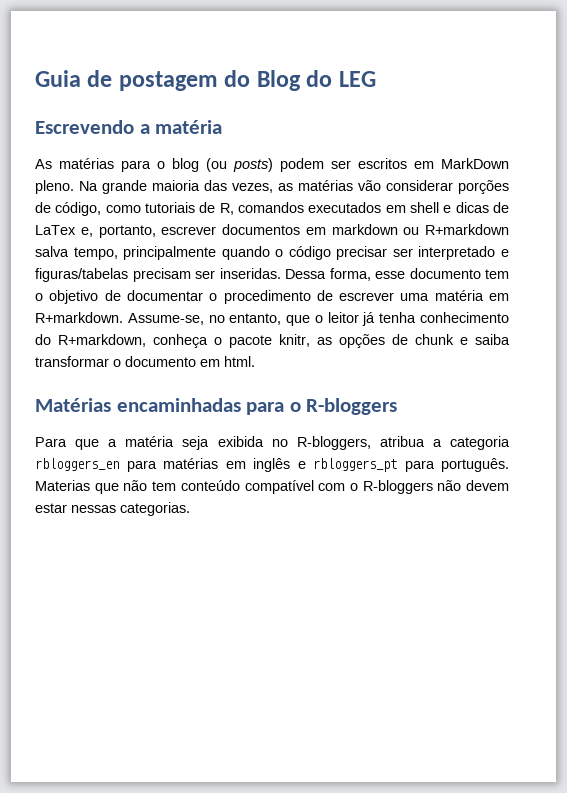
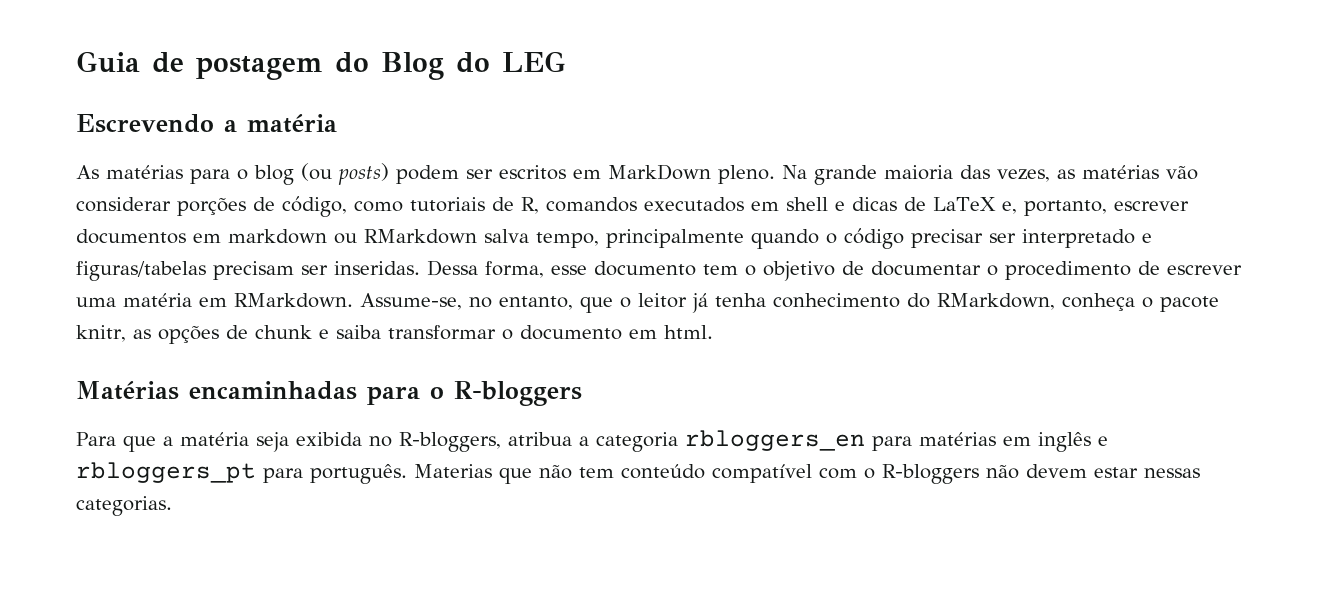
[35,225,76,235] LaTex -> [933,197,996,211] LaTeX
[425,224,509,235] R+markdown -> [364,229,477,244] RMarkdown
[35,312,123,323] R+markdown. -> [234,293,353,308] RMarkdown.
[58,334,146,347] R+markdown, -> [937,293,1055,310] RMarkdown,

